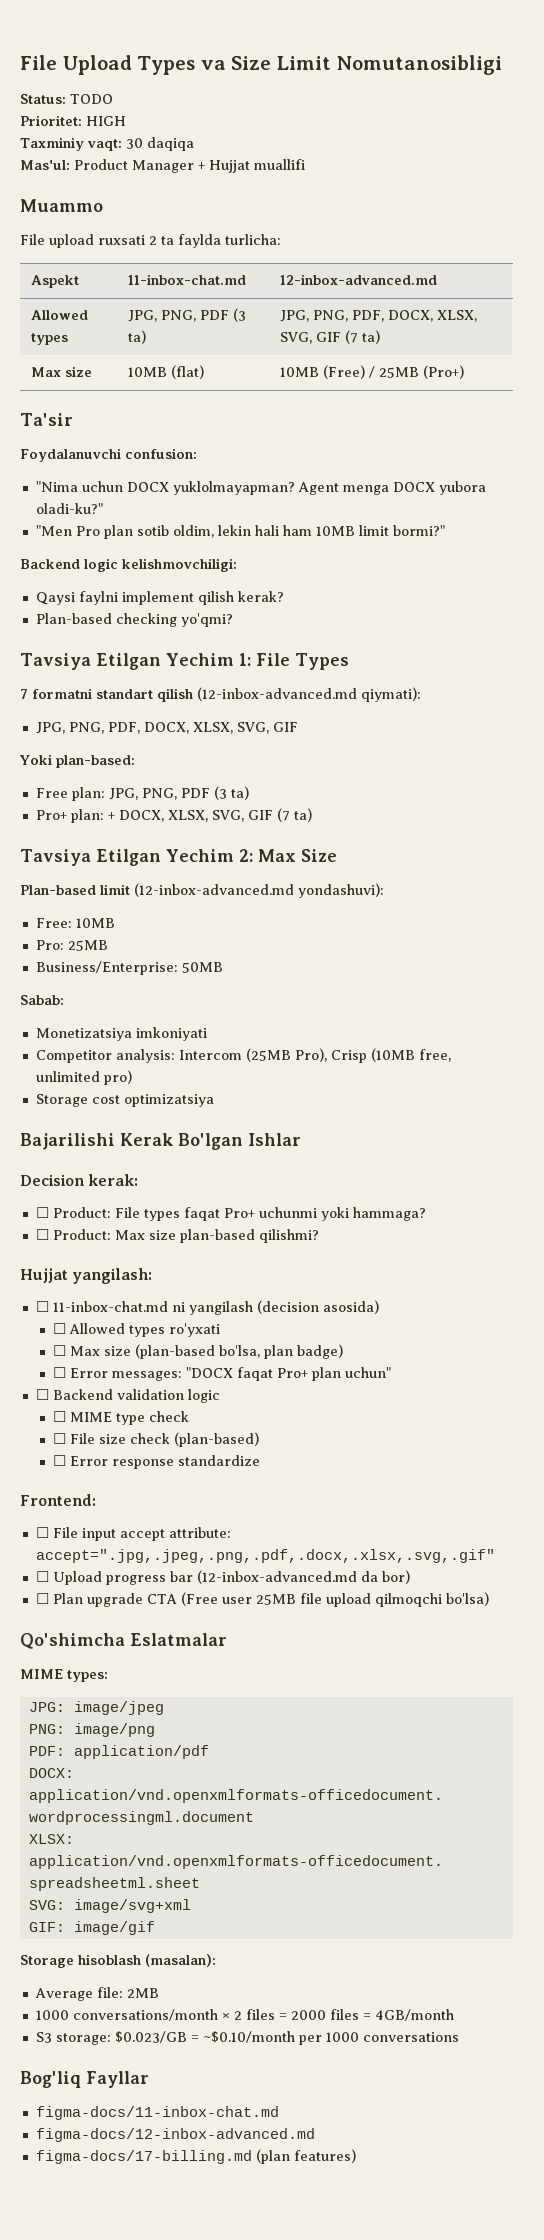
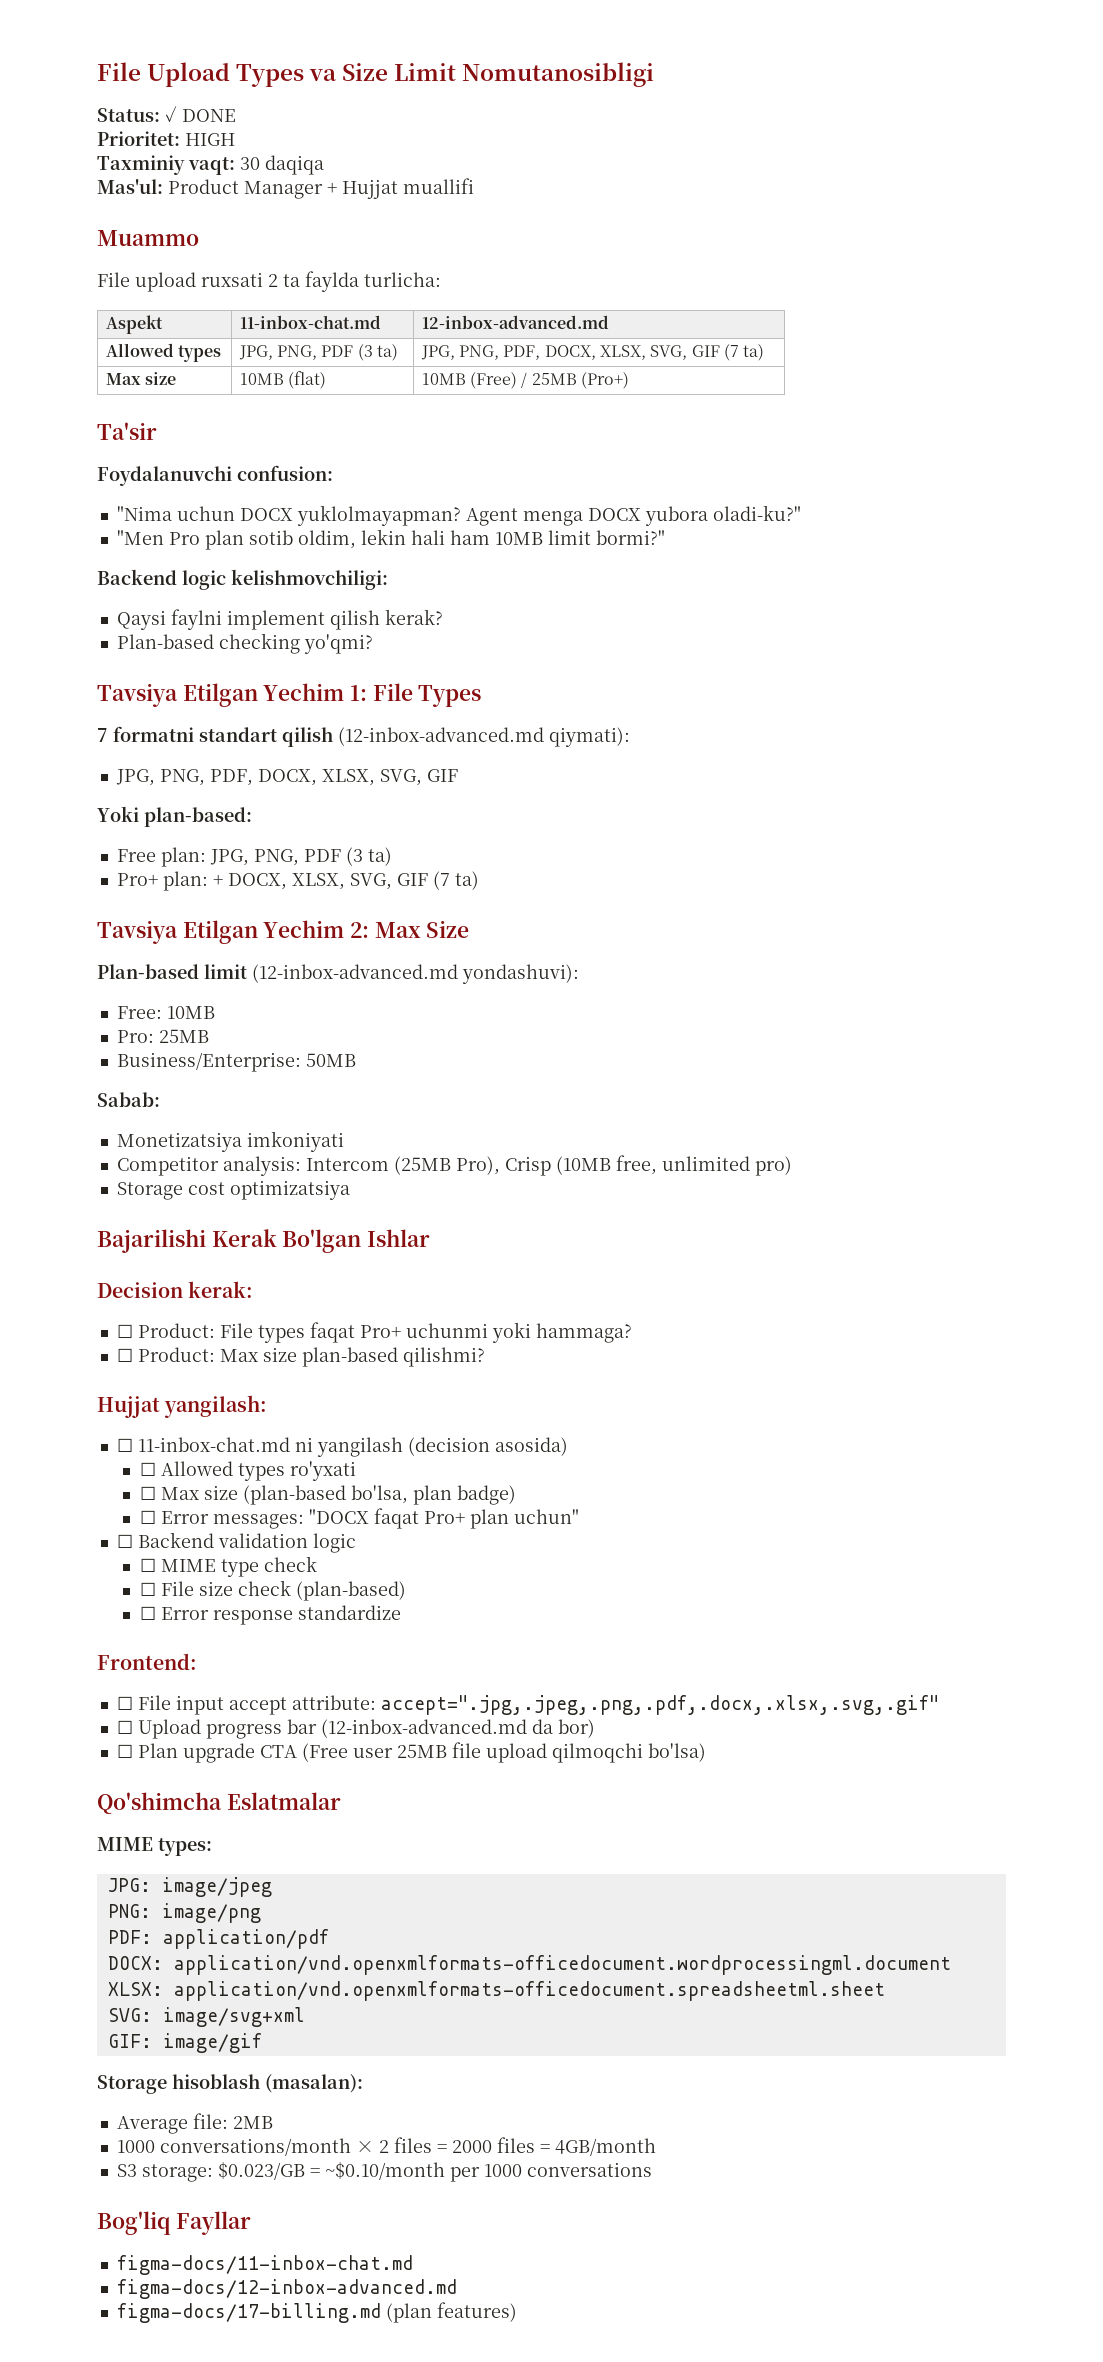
[70,94,113,104] TODO -> [165,106,236,122] ✓ DONE

